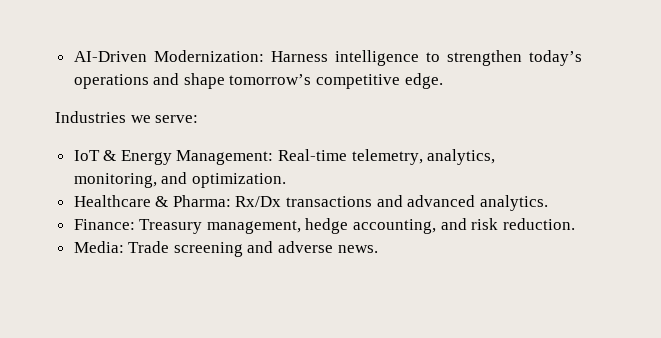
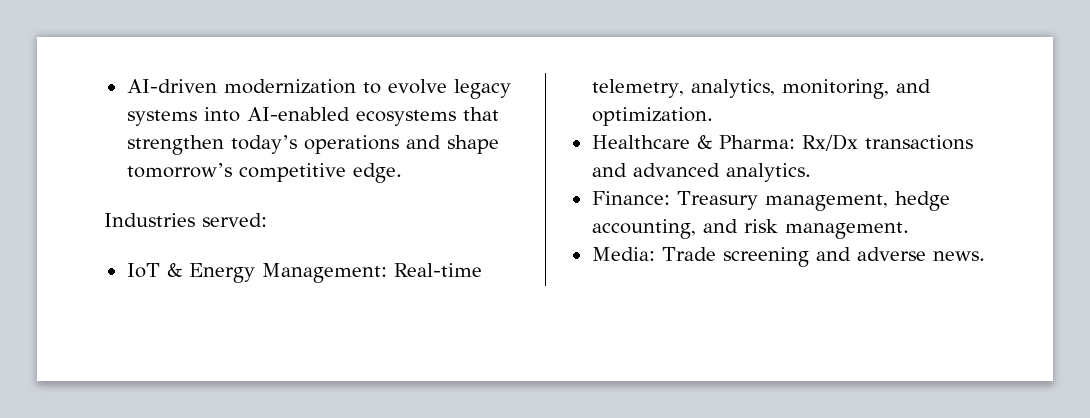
[73,50,440,66] AI-Driven Modernization: Harness intelligence to -> [126,79,511,99] [126,107,499,126] AI-driven modernization to evolve legacy systems into AI-enabled ecosystems that
[130,115,199,123] we serve: -> [202,213,267,227] served:
[502,218,575,230] reduction. -> [784,222,909,239] management.

